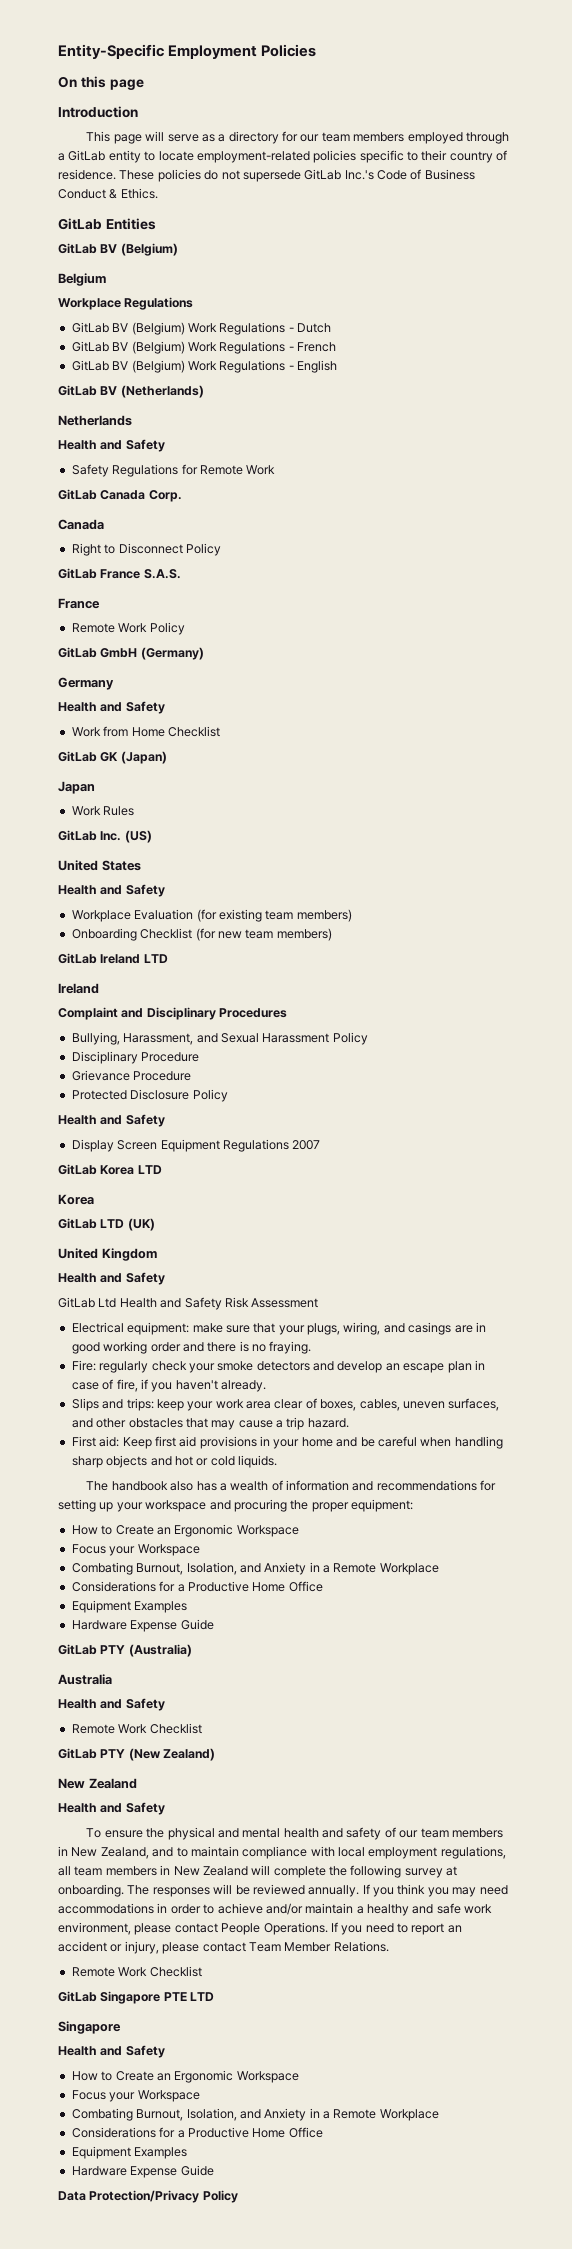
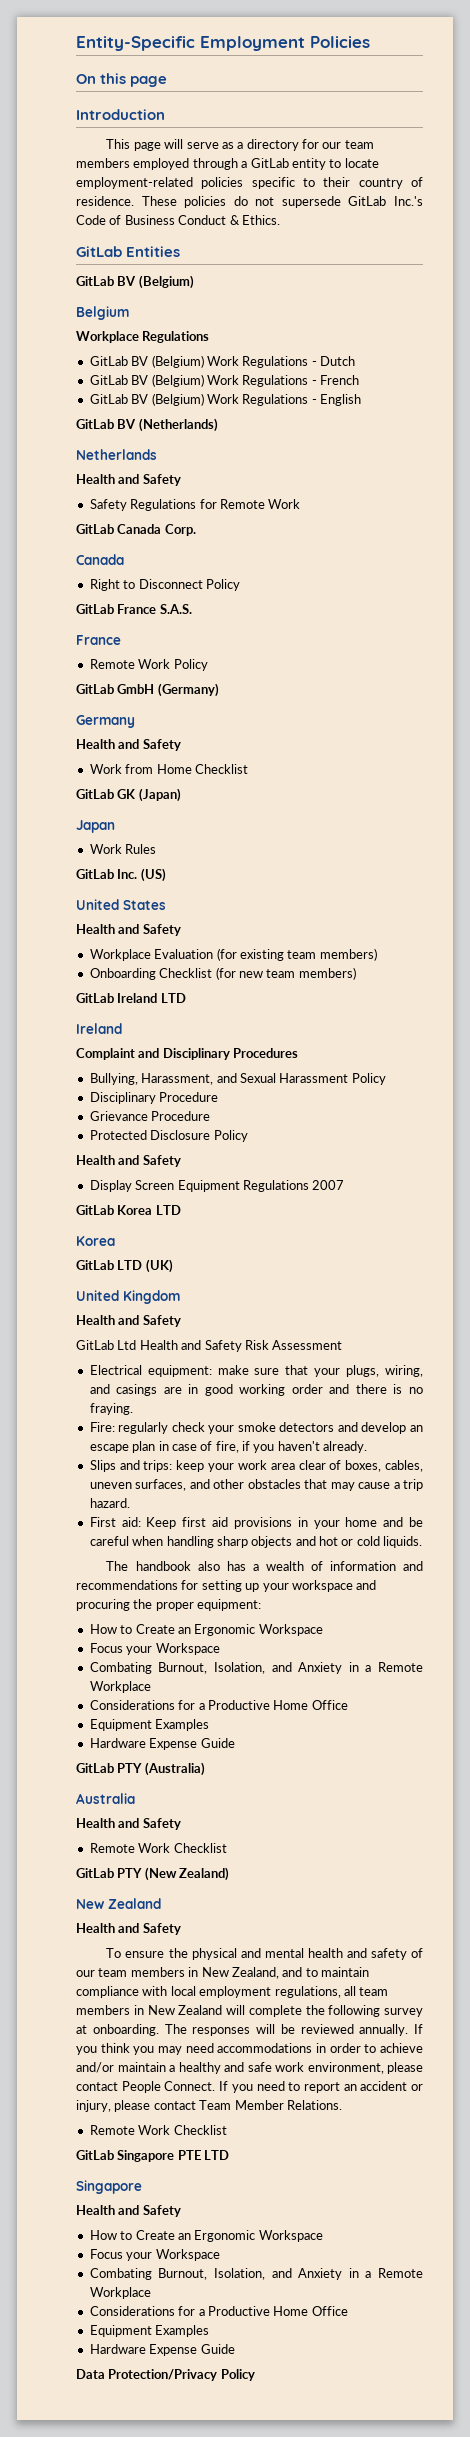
[263,1922,328,1935] Operations. -> [164,2081,216,2091] Connect.

